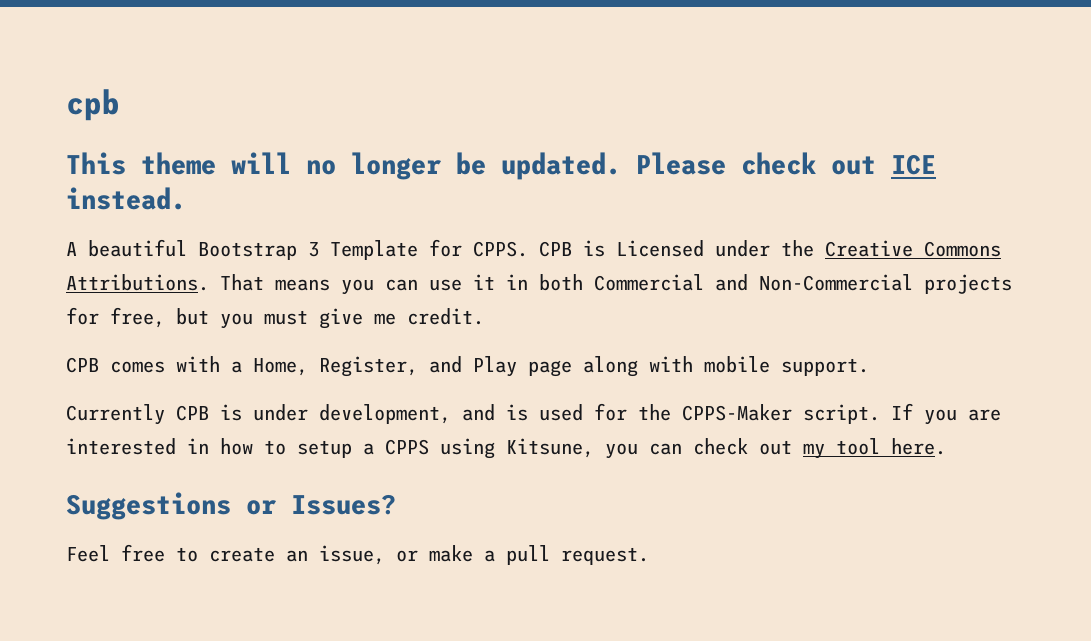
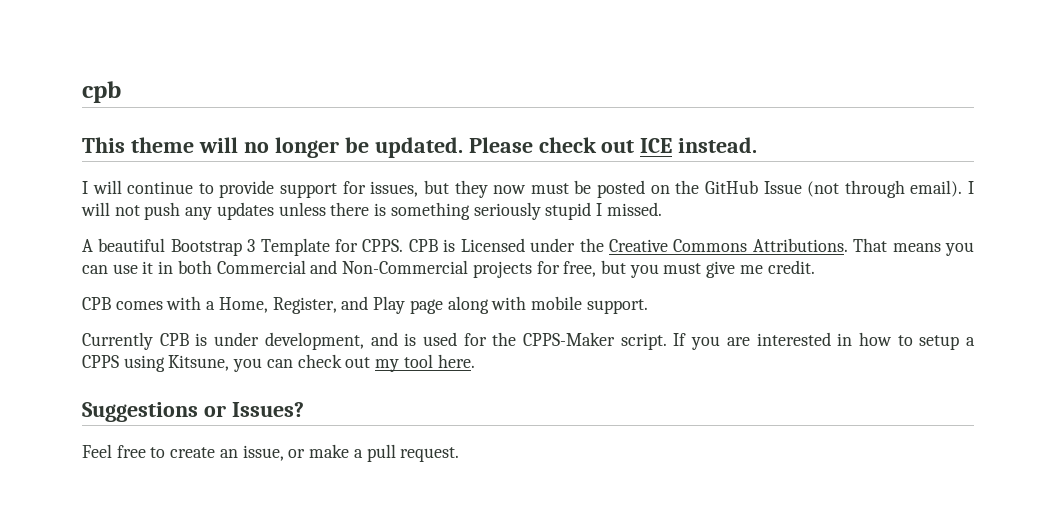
(186, 198) none -> [82,180,974,198] [81,202,662,220] // I will continue to provide support for issues, but they now must be posted on the GitHub Issue (not through email). I will not push any updates unless there is something seriously stupid I missed.

